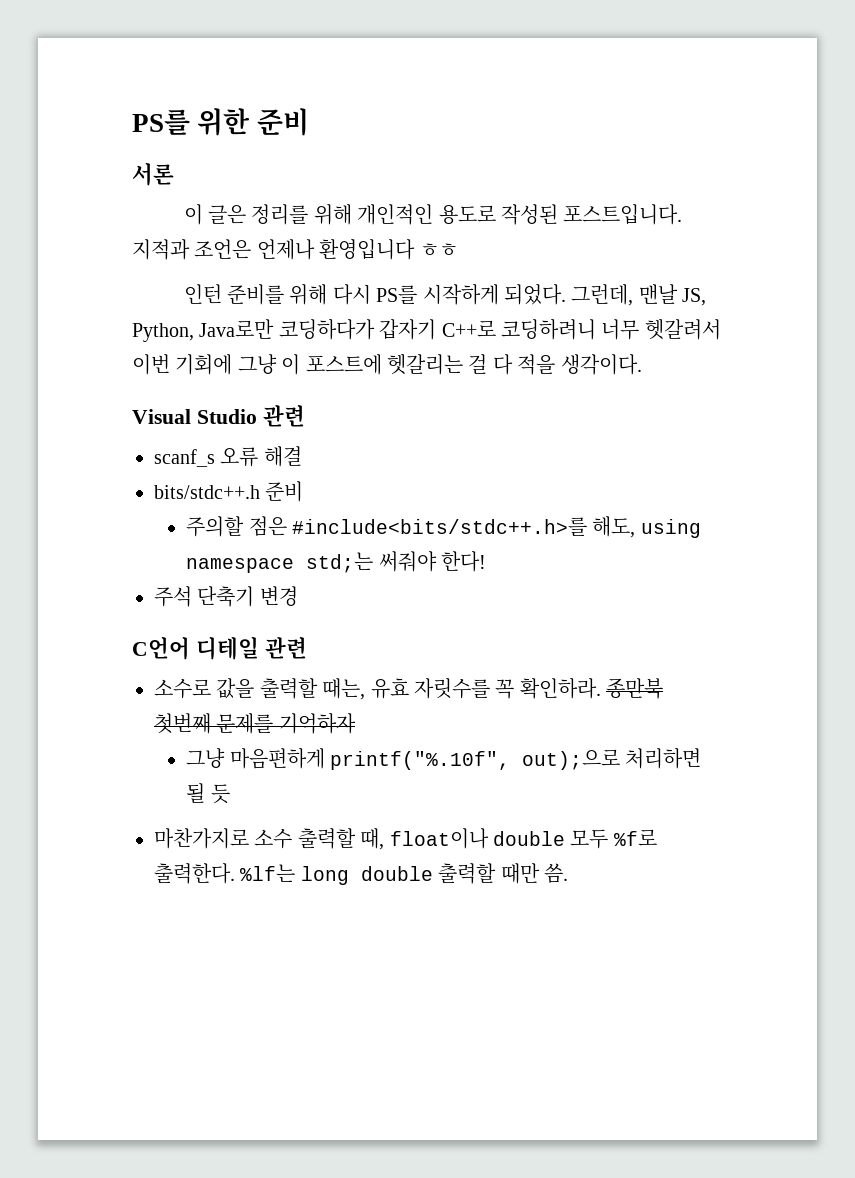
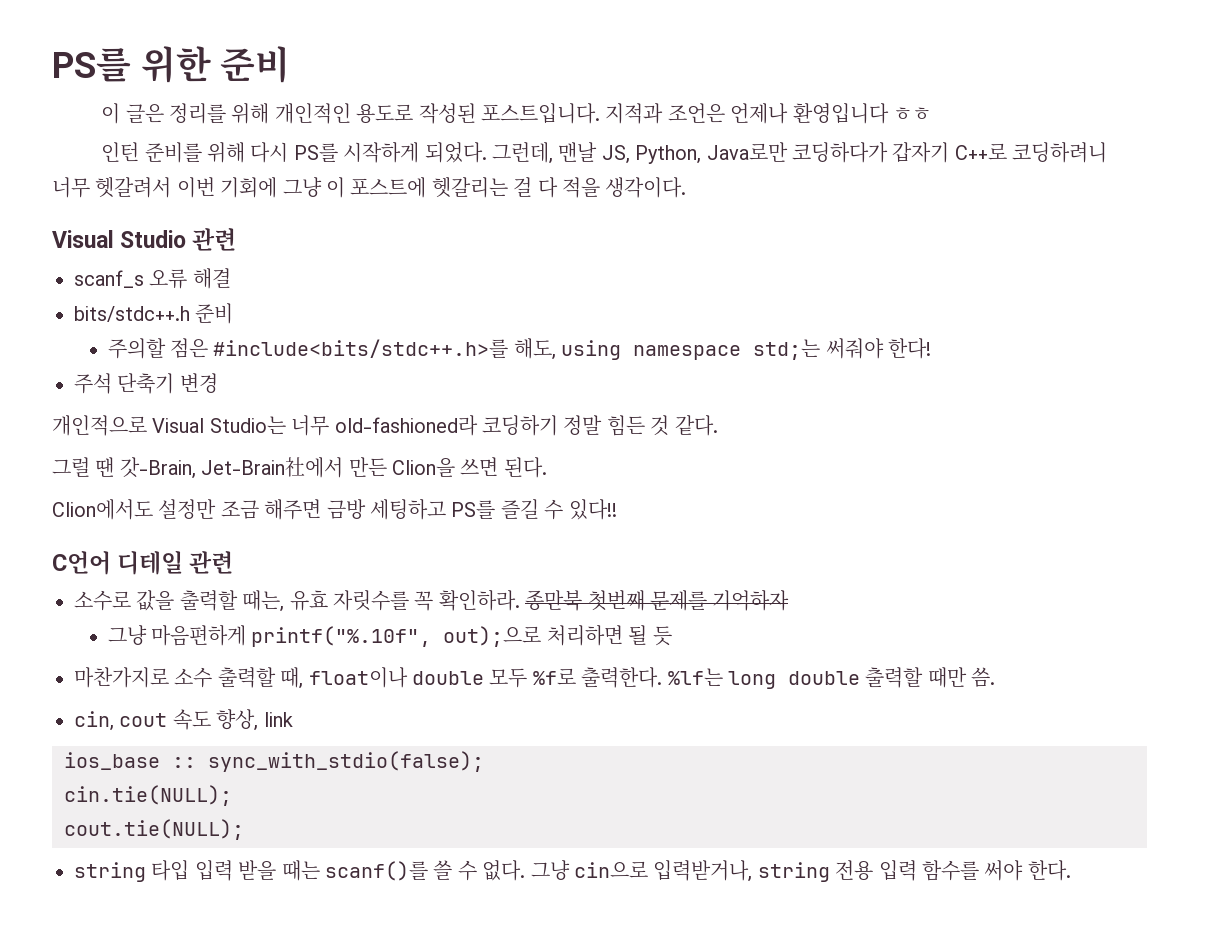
[132,163,174,186] // 서론 -> (291, 64) none
(298, 596) none -> [52,415,718,436] [52,457,547,479] [52,499,617,520] // 개인적으로 Visual Studio는 너무 old-fashioned라 코딩하기 정말 힘든 것 같다. // 그럴 땐 갓-Brain, Jet-Brain社에서 만든 Clion을 쓰면 된다. // Clion에서도 설정만 조금 해주면 금방 세팅하고 PS를 즐길 수 있다!!
(568, 873) none -> [74,709,293,731] [64,751,484,772] [64,785,232,806] [64,819,244,840] [74,860,1071,882] // cin, cout 속도 향상, link // ios_base :: sync_with_stdio(false); // cin.tie(NULL); // cout.tie(NULL); // string 타입 입력 받을 때는 scanf()를 쓸 수 없다. 그냥 cin으로 입력받거나, string 전용 입력 함수를 써야 한다.

